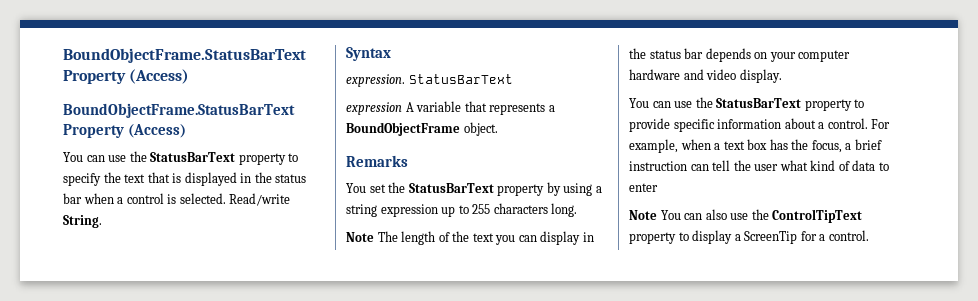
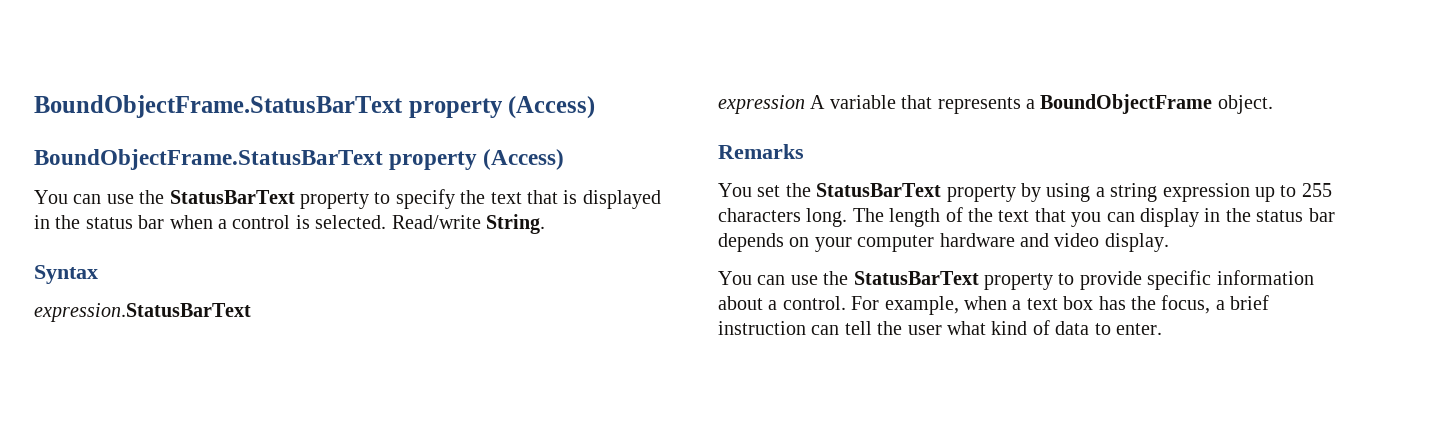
[63,48,306,63] [63,70,126,84] BoundObjectFrame.StatusBarText Property -> [34,95,503,118] BoundObjectFrame.StatusBarText property
[63,124,124,138] Property -> [389,151,478,170] property
[346,74,513,87] expression. StatusBarText -> [34,303,251,322] expression.StatusBarText
[346,232,374,242] // Note -> (848, 217) none
(494, 237) none -> [1034,208,1066,222] that
[629,183,658,192] [629,209,863,223] [629,230,869,244] enter // Note You can also use the ControlTipText property to display a ScreenTip for a control. -> [1116,323,1162,335] enter.

